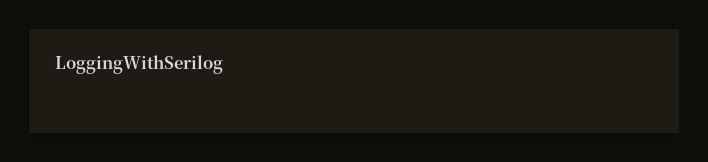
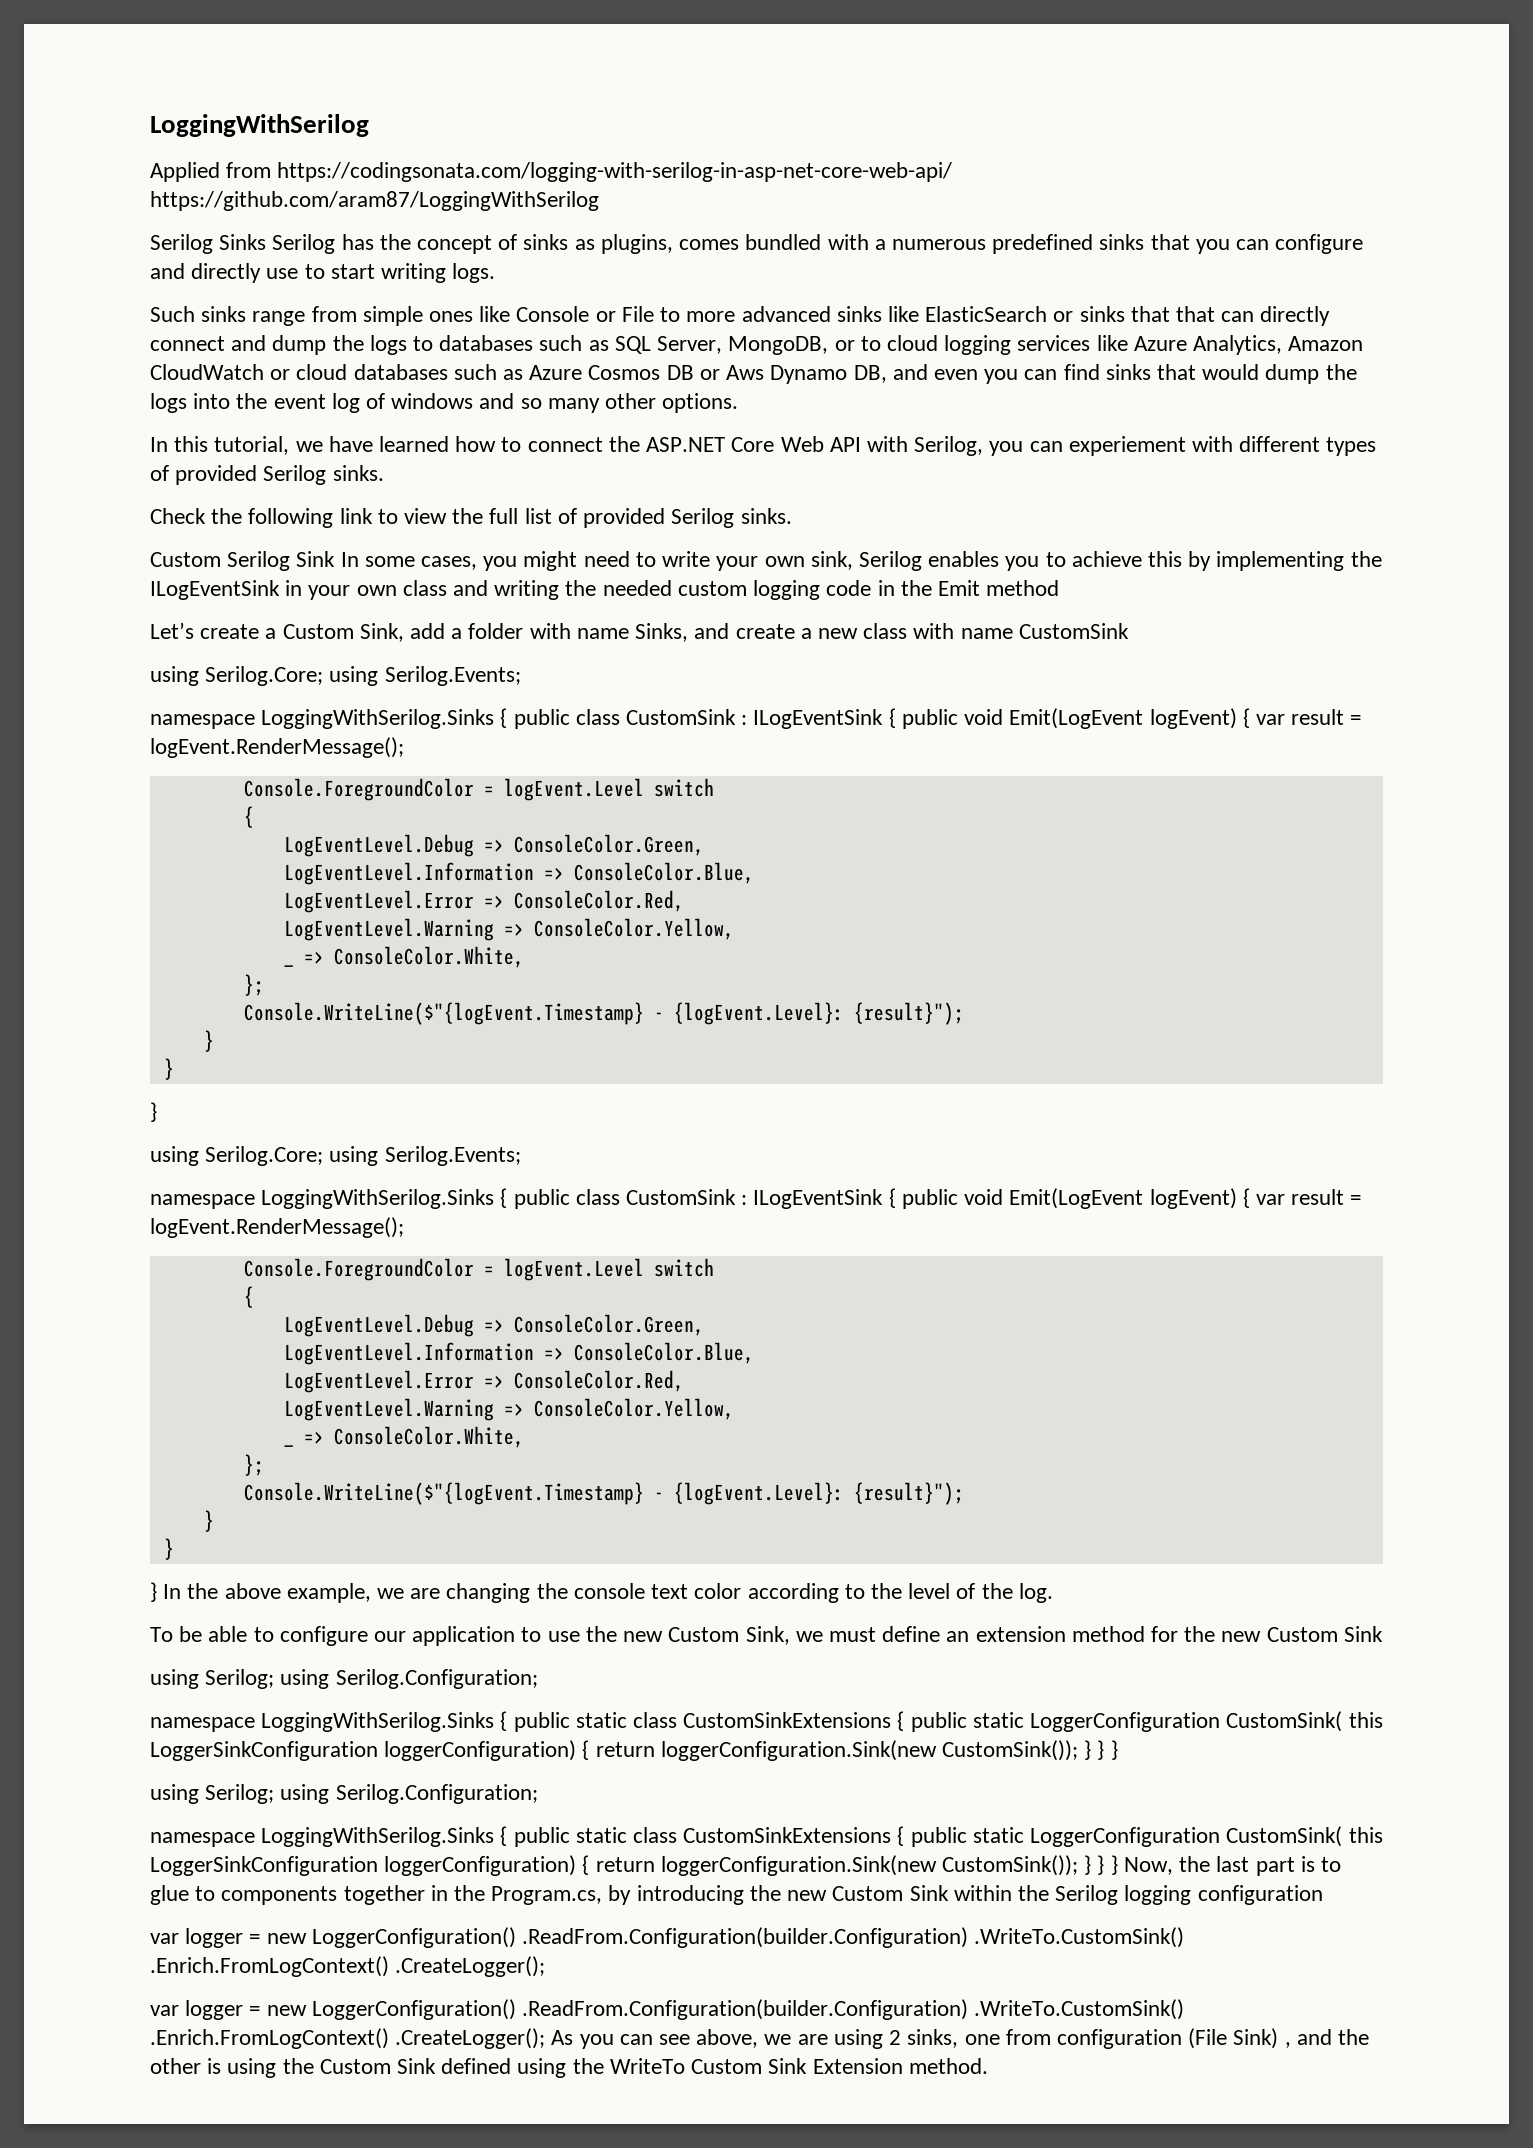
(223, 64) none -> [150,162,953,182] [150,191,599,211] [150,234,1364,254] [150,263,496,283] [150,306,1331,326] [150,335,1364,355] [150,364,1357,384] [150,393,739,413] [150,436,1377,456] [150,465,384,485] [150,508,792,528] [150,551,1382,571] [150,580,1060,600] [150,622,1129,642] [150,666,521,686] [150,708,1362,729] [150,737,404,758] [243,778,714,801] [243,806,254,828] [283,834,704,857] [283,862,754,885] [283,890,684,913] [283,918,734,941] [283,964,294,967] [303,946,524,968] [243,974,264,996] [243,1002,964,1025] [203,1030,214,1052] [163,1058,174,1080] [150,1102,157,1122] [150,1146,521,1166] [150,1188,1362,1209] [150,1217,404,1238] [243,1258,714,1281] [243,1286,254,1308] [283,1314,704,1337] [283,1342,754,1365] [283,1370,684,1393] [283,1398,734,1421] [283,1444,294,1447] [303,1426,524,1448] [243,1454,264,1476] [243,1482,964,1505] [203,1510,214,1532] [163,1538,174,1560] [150,1582,1053,1603] [150,1626,1383,1646] [150,1669,538,1689] [150,1711,1383,1732] [150,1740,1118,1761] [150,1784,538,1804] [150,1826,1383,1847] [150,1855,1341,1876] [150,1885,1323,1905] [150,1927,1185,1948] [150,1956,546,1977] [150,1999,1185,2020] [150,2028,1369,2049] [150,2058,988,2078] // Applied from https://codingsonata.com/logging-with-serilog-in-asp-net-core-web-api/ https://github.com/aram87/LoggingWithSerilog // Serilog Sinks Serilog has the concept of sinks as plugins, comes bundled with a numerous predefined sinks that you can configure and directly use to start writing logs. // Such sinks range from simple ones like Console or File to more advanced sinks like ElasticSearch or sinks that that can directly connect and dump the logs to databases such as SQL Server, MongoDB, or to cloud logging services like Azure Analytics, Amazon CloudWatch or cloud databases such as Azure Cosmos DB or Aws Dynamo DB, and even you can find sinks that would dump the logs into the event log of windows and so many other options. // In this tutorial, we have learned how to connect the ASP.NET Core Web API with Serilog, you can experiement with different types of provided Serilog sinks. // Check the following link to view the full list of provided Serilog sinks. // Custom Serilog Sink In some cases, you might need to write your own sink, Serilog enables you to achieve this by implementing the ILogEventSink in your own class and writing the needed custom logging code in the Emit method // Let’s create a Custom Sink, add a folder with name Sinks, and create a new class with name CustomSink // using Serilog.Core; using Serilog.Events; // namespace LoggingWithSerilog.Sinks { public class CustomSink : ILogEventSink { public void Emit(LogEvent logEvent) { var result = logEvent.RenderMessage(); // Console.ForegroundColor = logEvent.Level switch // { // LogEventLevel.Debug => ConsoleColor.Green, // LogEventLevel.Information => ConsoleColor.Blue, // LogEventLevel.Error => ConsoleColor.Red, // LogEventLevel.Warning => ConsoleColor.Yellow, // _ => ConsoleColor.White, // }; // Console.WriteLine($"{logEvent.Timestamp} - {logEvent.Level}: {result}"); // } // } // } // using Serilog.Core; using Serilog.Events; // namespace LoggingWithSerilog.Sinks { public class CustomSink : ILogEventSink { public void Emit(LogEvent logEvent) { var result = logEvent.RenderMessage(); // Console.ForegroundColor = logEvent.Level switch // { // LogEventLevel.Debug => ConsoleColor.Green, // LogEventLevel.Information => ConsoleColor.Blue, // LogEventLevel.Error => ConsoleColor.Red, // LogEventLevel.Warning => ConsoleColor.Yellow, // _ => ConsoleColor.White, // }; // Console.WriteLine($"{logEvent.Timestamp} - {logEvent.Level}: {result}"); // } // } // } In the above example, we are changing the console text color according to the level of the log. // To be able to configure our application to use the new Custom Sink, we must define an extension method for the new Custom Sink // using Serilog; using Serilog.Configuration; // namespace LoggingWithSerilog.Sinks { public static class CustomSinkExtensions { public static LoggerConfiguration CustomSink( this LoggerSinkConfiguration loggerConfiguration) { return loggerConfiguration.Sink(new CustomSink()); } } } // using Serilog; using Serilog.Configuration; // namespace LoggingWithSerilog.Sinks { public static class CustomSinkExtensions { public static LoggerConfiguration CustomSink( this LoggerSinkConfiguration loggerConfiguration) { return loggerConfiguration.Sink(new CustomSink()); } } } Now, the last part is to glue to components together in the Program.cs, by introducing the new Custom Sink within the Serilog logging configuration // var logger = new LoggerConfiguration() .ReadFrom.Configuration(builder.Configuration) .WriteTo.CustomSink() .Enrich.FromLogContext() .CreateLogger(); // var logger = new LoggerConfiguration() .ReadFrom.Configuration(builder.Configuration) .WriteTo.CustomSink() .Enrich.FromLogContext() .CreateLogger(); As you can see above, we are using 2 sinks, one from configuration (File Sink) , and the other is using the Custom Sink defined using the WriteTo Custom Sink Extension method.

